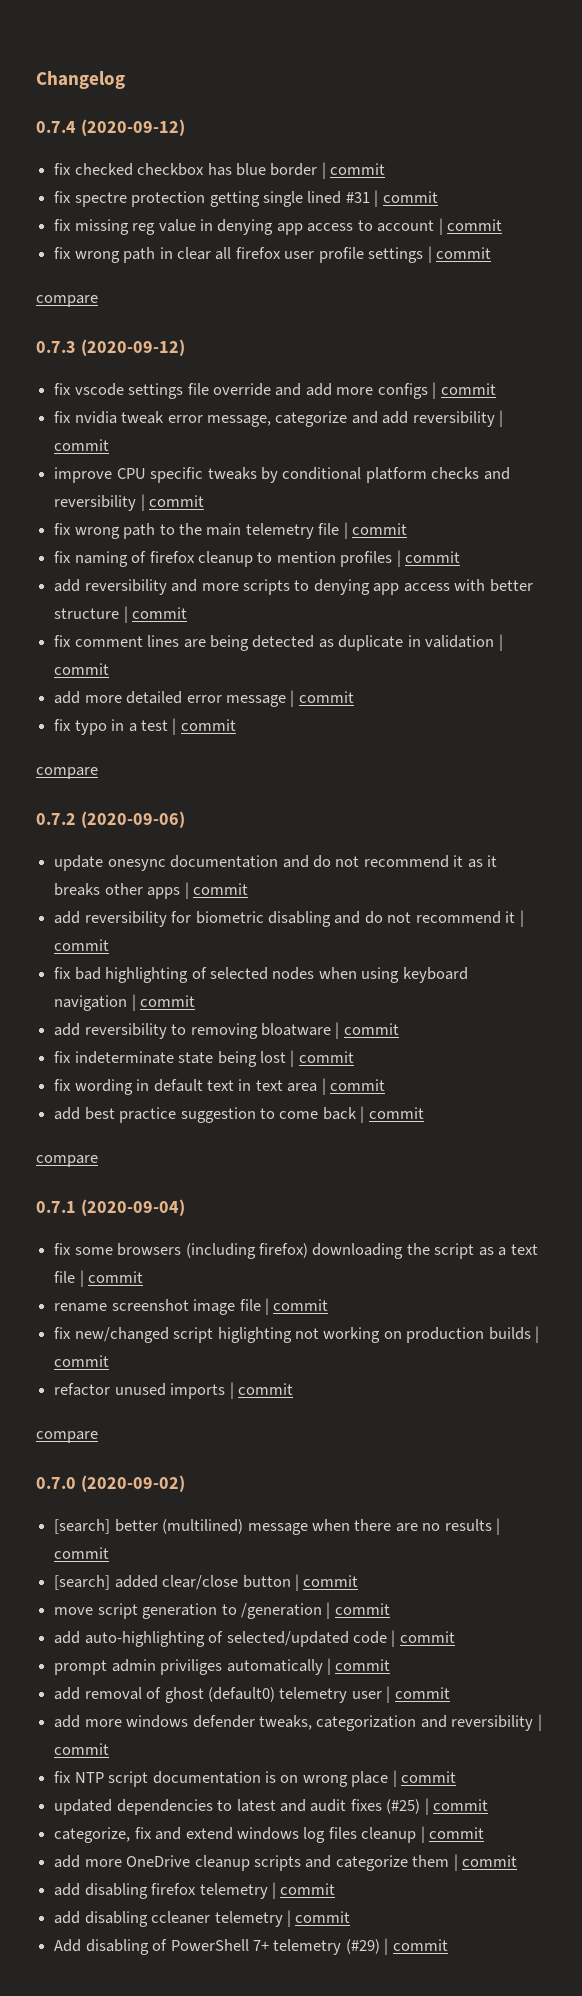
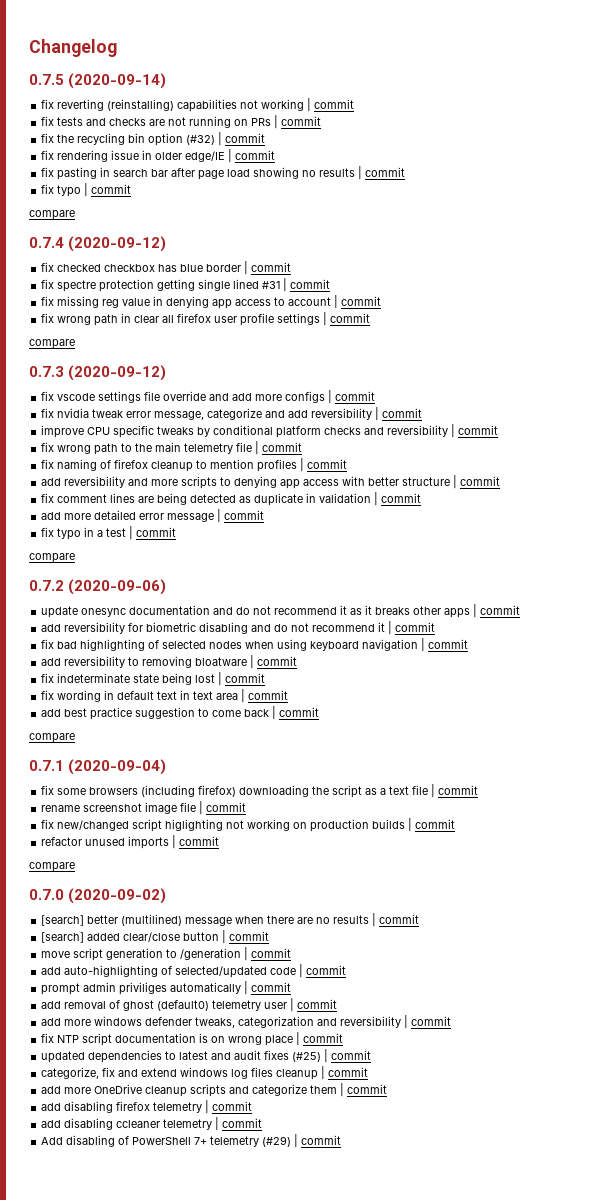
(125, 80) none -> [29,73,167,89] [41,98,355,112] [41,115,322,129] [41,132,266,146] [41,149,276,163] [41,166,406,180] [41,183,132,197] [29,210,75,220] // 0.7.5 (2020-09-14) // fix reverting (reinstalling) capabilities not working | commit // fix tests and checks are not running on PRs | commit // fix the recycling bin option (#32) | commit // fix rendering issue in older edge/IE | commit // fix pasting in search bar after page load showing no results | commit // fix typo | commit // compare

